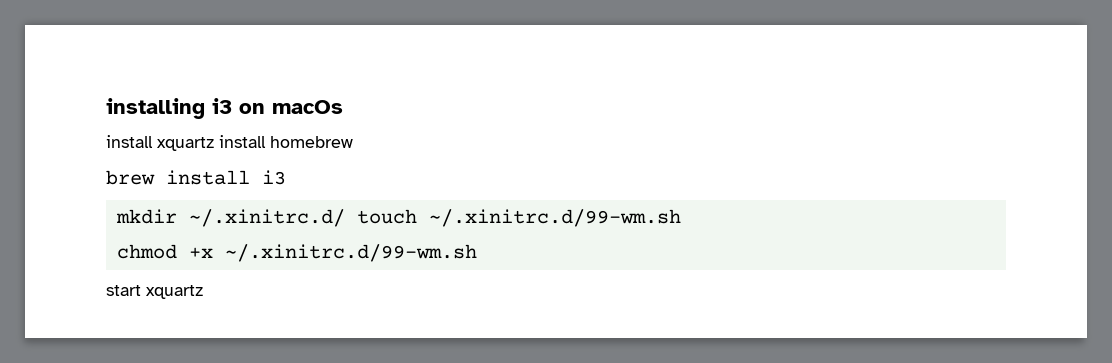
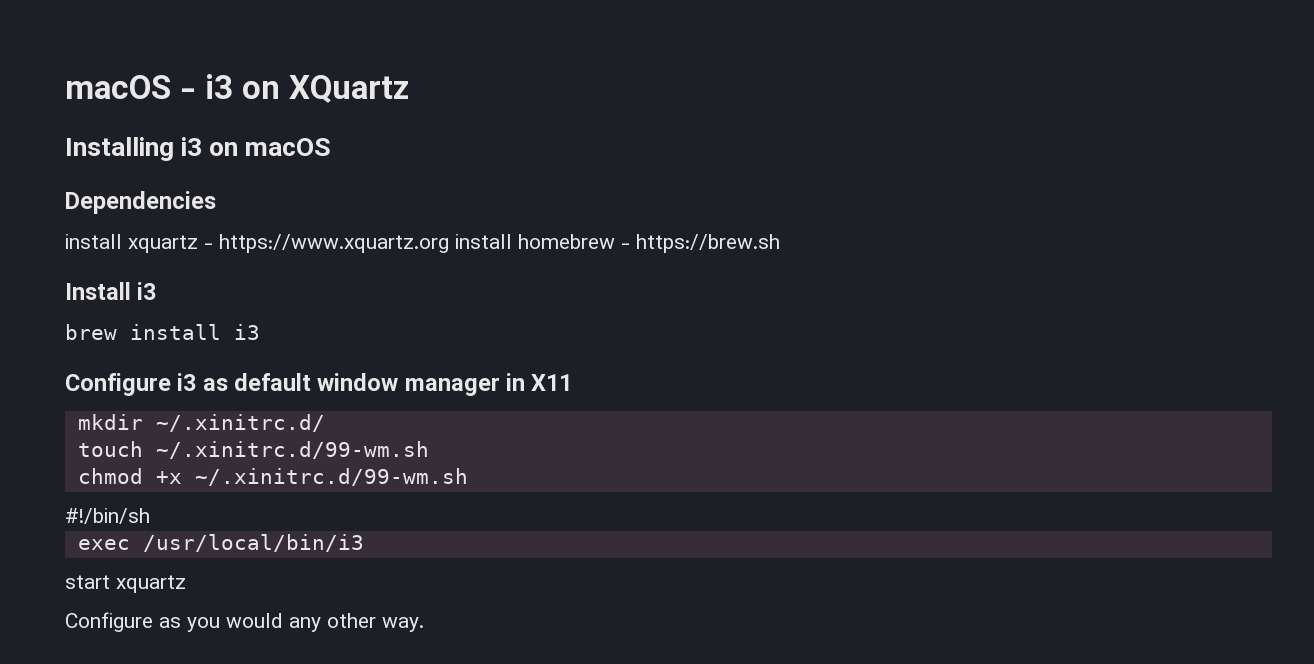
[106,98,343,119] installing i3 on macOs -> [65,74,409,103] [65,137,332,161] [65,191,216,214] macOS - i3 on XQuartz // Installing i3 on macOS // Dependencies
(214, 144) none -> [204,234,449,253] - https://www.xquartz.org
(353, 142) none -> [621,234,780,253] [65,282,157,300] - https://brew.sh // Install i3
(286, 177) none -> [65,373,573,396] // Configure i3 as default window manager in X11
(345, 218) none -> (325, 423) //
(477, 253) none -> [65,508,150,524] [77,534,364,552] // #!/bin/sh // exec /usr/local/bin/i3
(203, 292) none -> [65,612,424,632] // Configure as you would any other way.

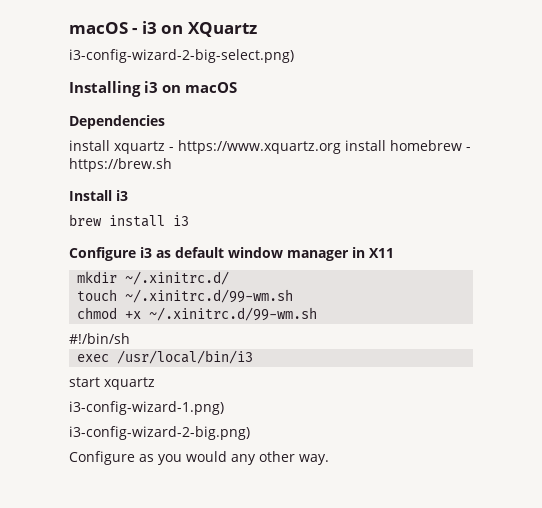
(409, 89) none -> [69,49,294,63] // i3-config-wizard-2-big-select.png)
(186, 584) none -> [69,401,224,415] [69,426,250,440] // i3-config-wizard-1.png) // i3-config-wizard-2-big.png)

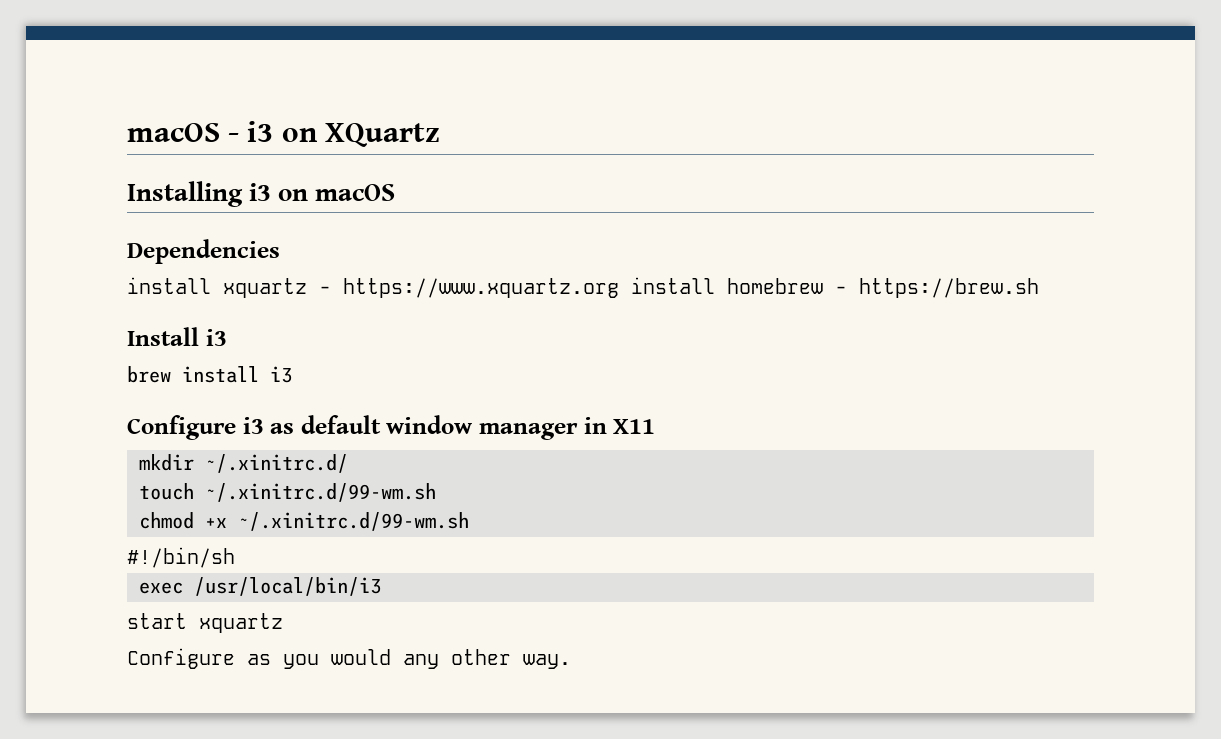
[69,49,294,63] // i3-config-wizard-2-big-select.png) -> (440, 135) none
[69,401,224,415] [69,426,250,440] // i3-config-wizard-1.png) // i3-config-wizard-2-big.png) -> (283, 623) none

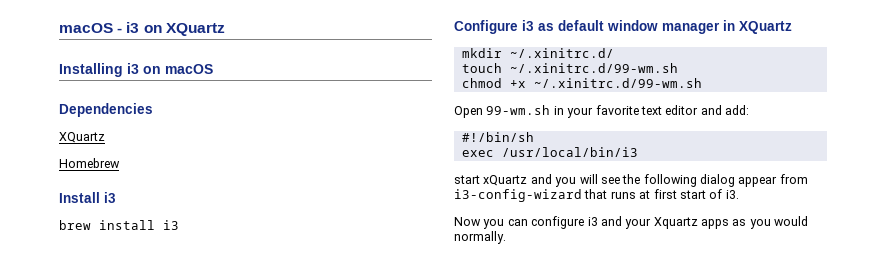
[127,277,1039,298] install xquartz - https://www.xquartz.org install homebrew - https://brew.sh -> [59,132,105,143] [59,158,120,168] XQuartz // Homebrew
[613,419,656,434] X11 -> [739,21,792,34] XQuartz
[127,547,235,568] [139,577,381,596] [127,613,283,633] [127,648,571,669] #!/bin/sh // exec /usr/local/bin/i3 // start xquartz // Configure as you would any other way. -> [454,105,749,118] [461,132,534,142] [461,147,638,157] [454,174,808,187] [454,189,739,202] [454,216,809,229] [454,231,506,244] Open 99-wm.sh in your favorite text editor and add: // #!/bin/sh // exec /usr/local/bin/i3 // start xQuartz and you will see the following dialog appear from i3-config-wizard that runs at first start of i3. // Now you can configure i3 and your Xquartz apps as you would normally.

